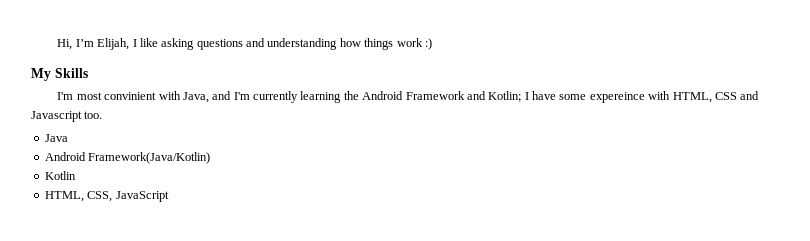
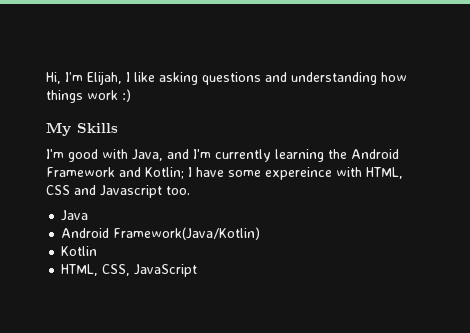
[76,92,157,100] most convinient -> [68,149,98,162] good

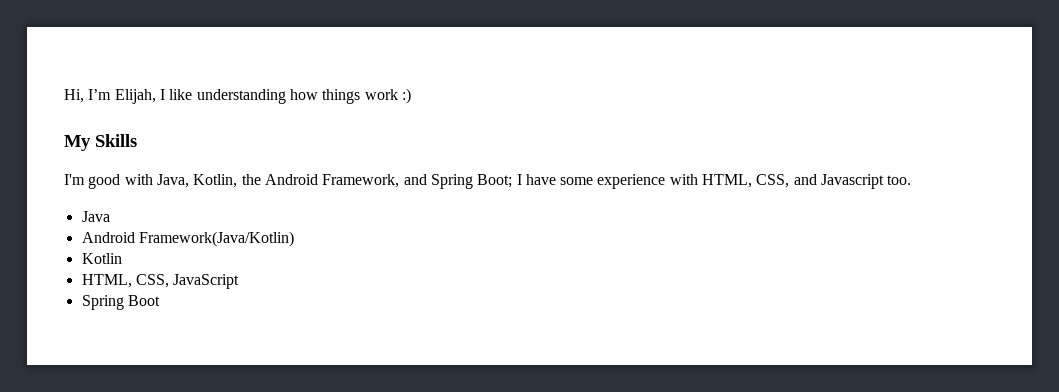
[159,72,287,85] asking questions and -> (193, 94) none
[167,149,399,162] [46,167,184,179] and I'm currently learning the Android Framework and Kotlin; -> [193,174,513,189] Kotlin, the Android Framework, and Spring Boot;
[265,167,332,180] expereince -> [597,174,666,189] experience
[46,185,70,195] CSS -> [756,174,790,188] CSS,
(198, 270) none -> [81,295,160,310] // Spring Boot

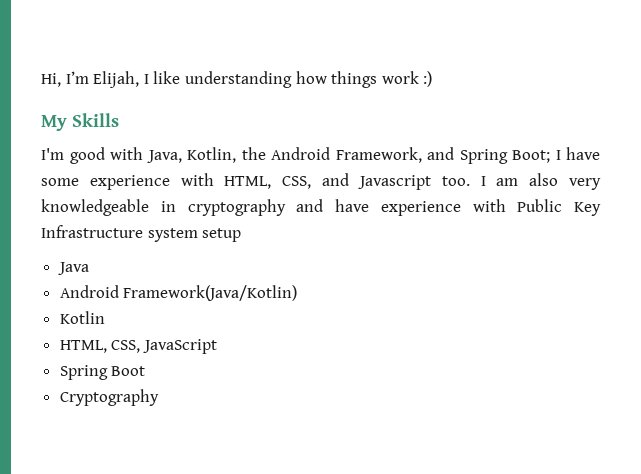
(912, 180) none -> [480,173,601,190] [41,199,601,216] [41,225,242,242] I am also very knowledgeable in cryptography and have experience with Public Key Infrastructure system setup
(160, 300) none -> [59,389,159,406] // Cryptography

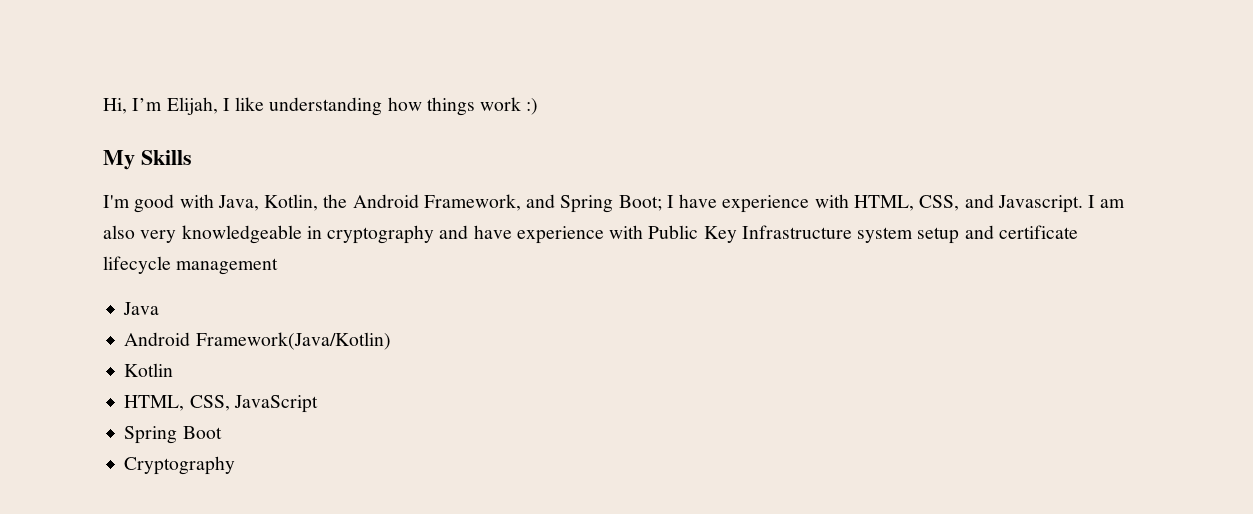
[41,178,79,186] some -> (718, 201) none
[357,175,470,190] Javascript too. -> [997,195,1083,213] Javascript.
(242, 235) none -> [964,225,1078,239] [103,256,279,275] and certificate lifecycle management

